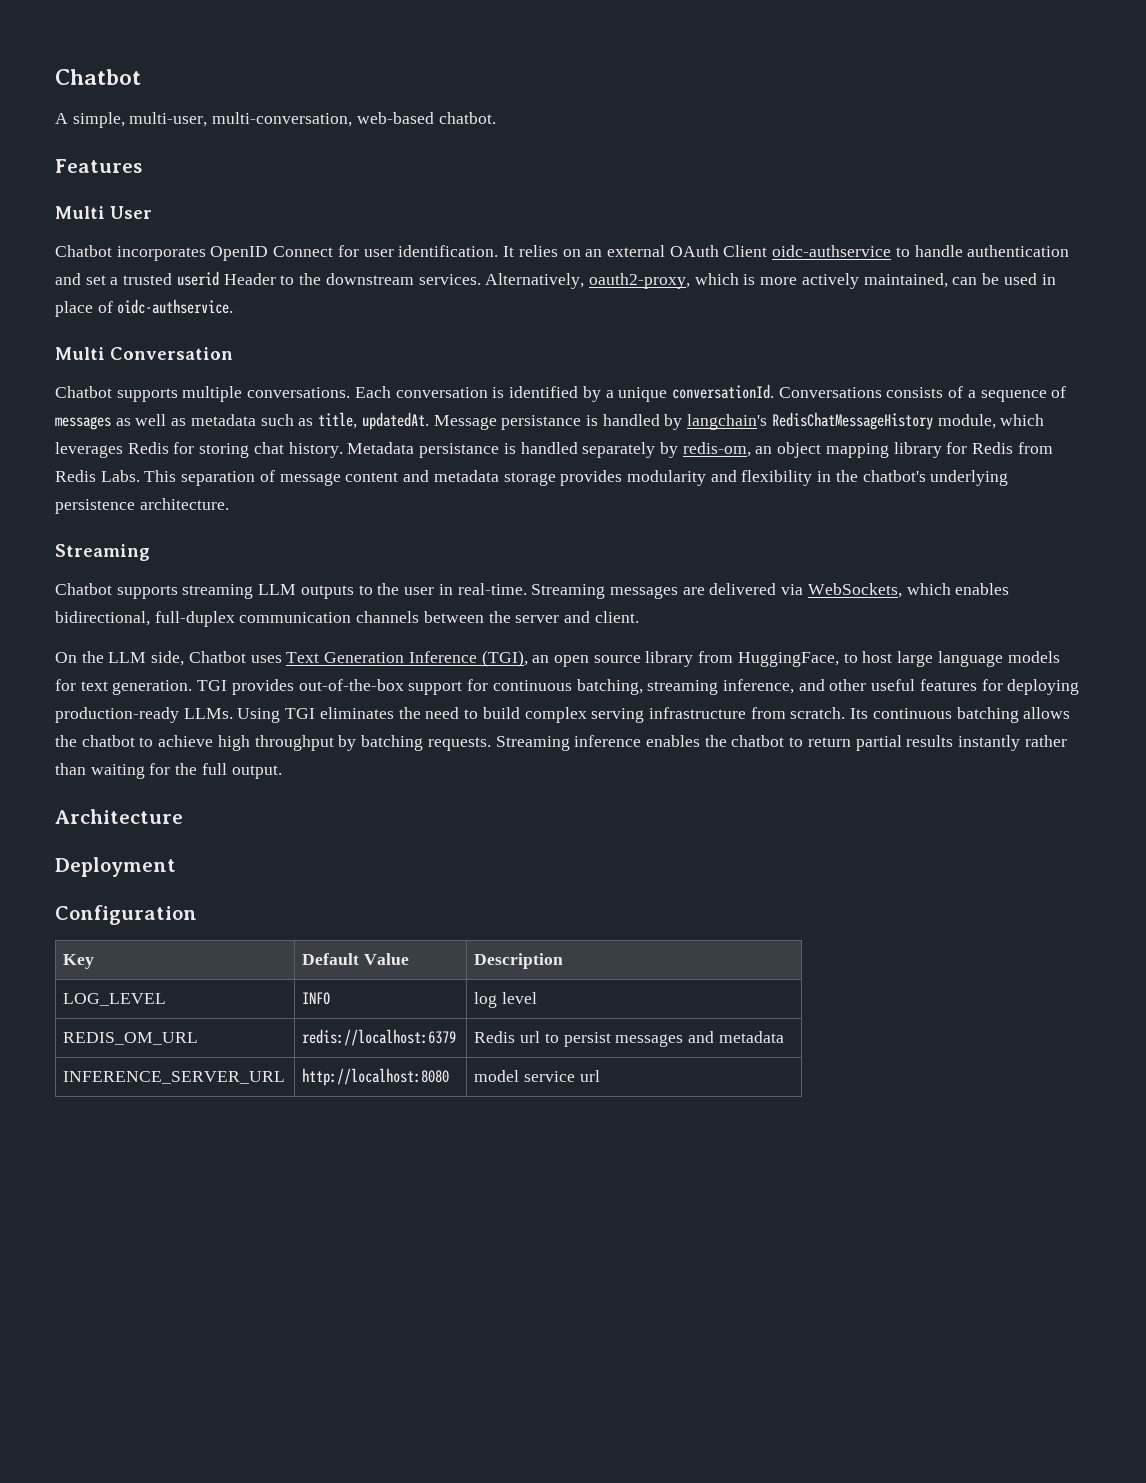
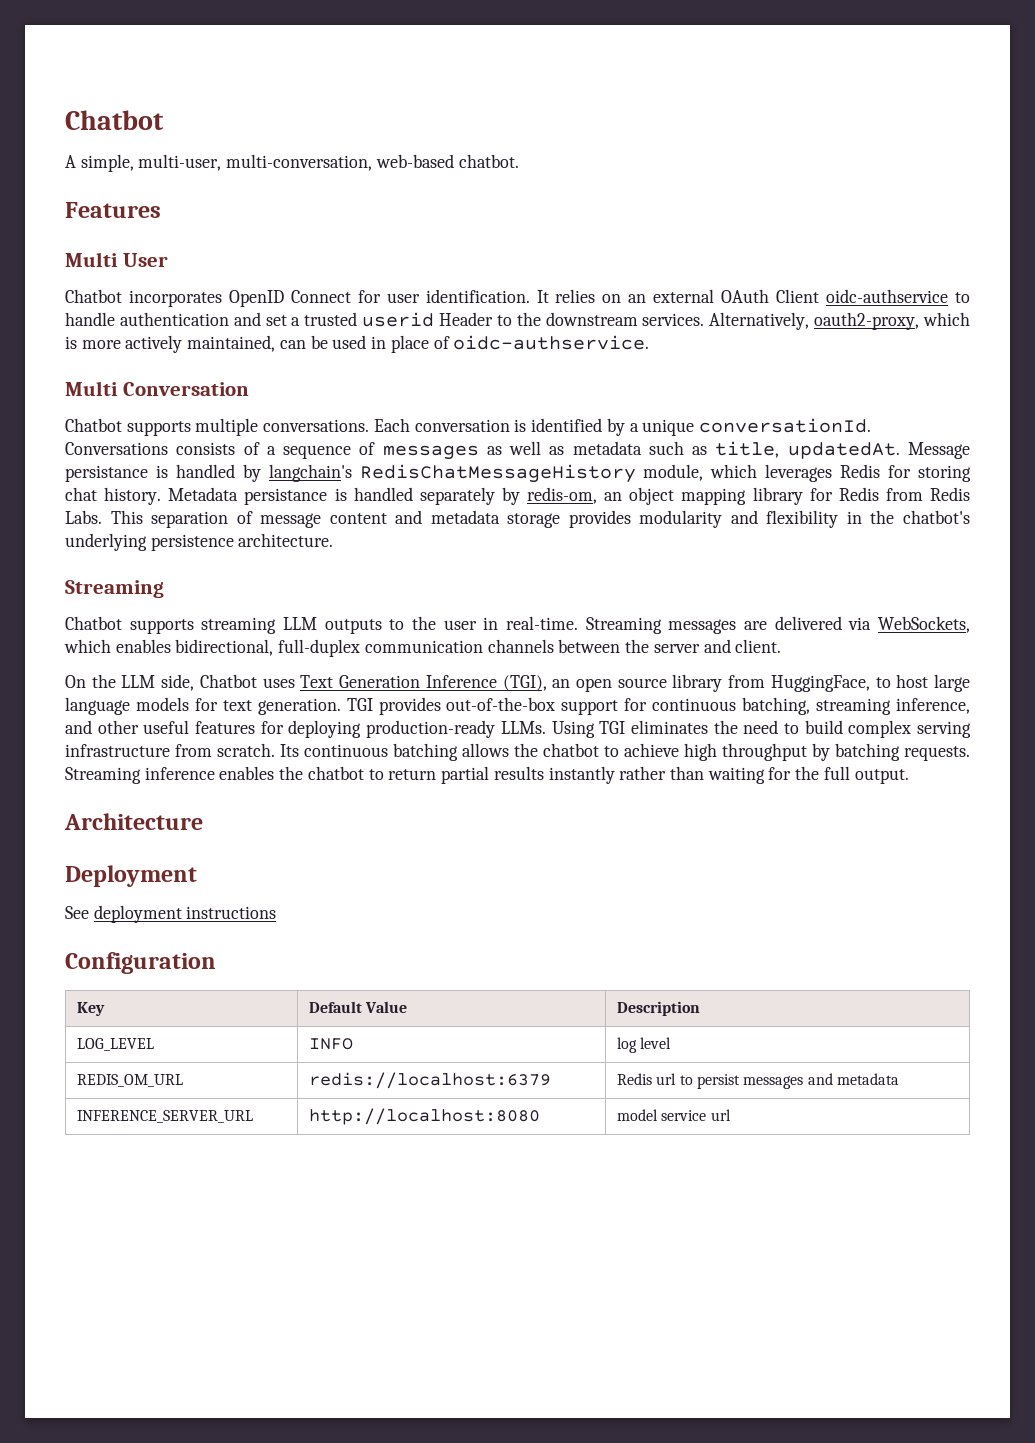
(176, 867) none -> [65,905,277,923] // See deployment instructions

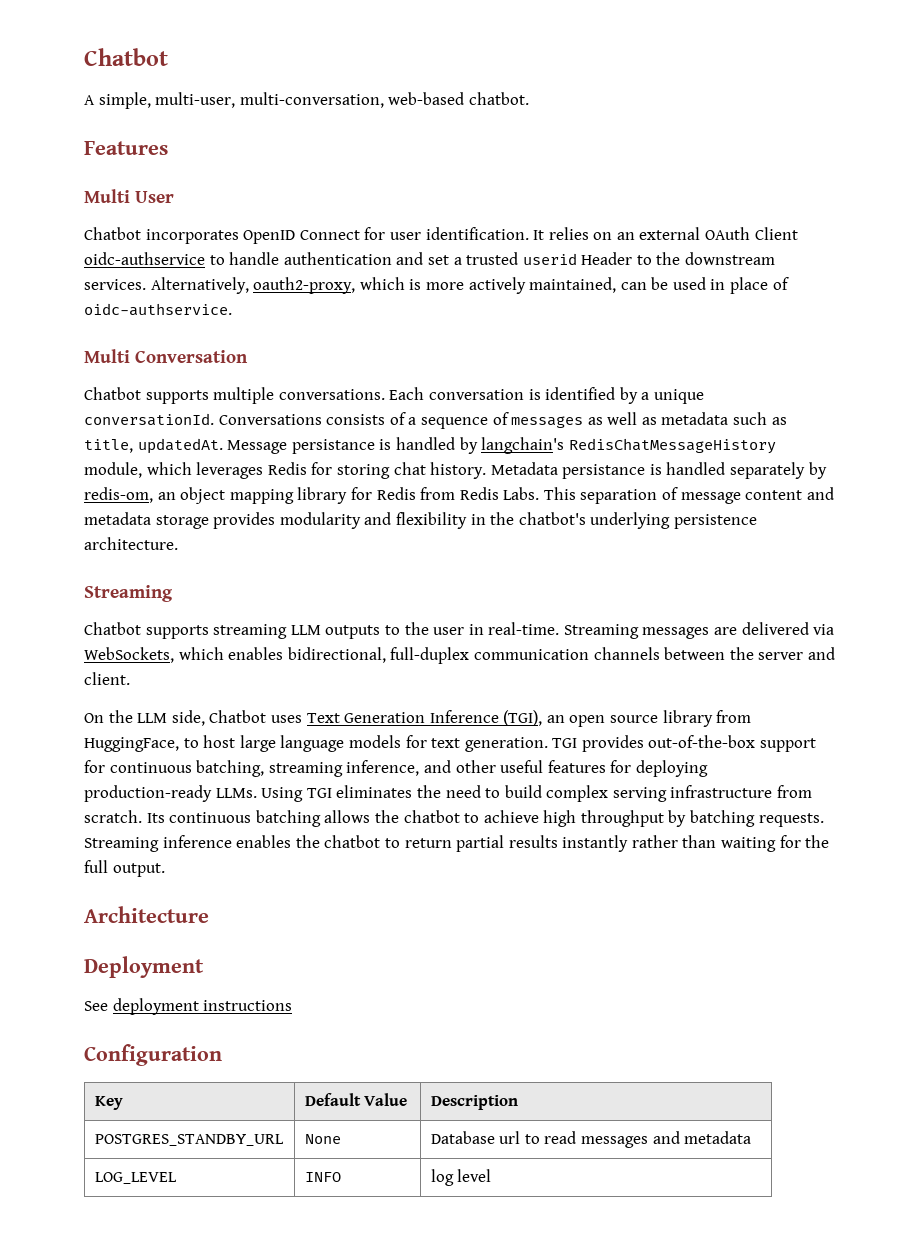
[76,1038,154,1051] [308,1038,353,1050] [616,1037,672,1053] [76,1074,183,1087] [308,1072,551,1089] [616,1073,899,1089] [76,1110,253,1123] [308,1108,540,1125] [616,1109,731,1121] LOG_LEVEL | INFO | log level // REDIS_OM_URL | redis://localhost:6379 | Redis url to persist messages and metadata // INFERENCE_SERVER_URL | http://localhost:8080 | model service url -> [94,1134,284,1146] [304,1134,341,1144] [430,1131,752,1148] [94,1172,177,1184] [304,1172,341,1182] [430,1169,492,1186] POSTGRES_STANDBY_URL | None | Database url to read messages and metadata // LOG_LEVEL | INFO | log level

